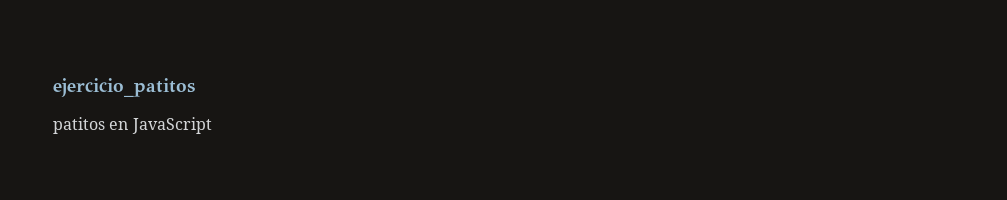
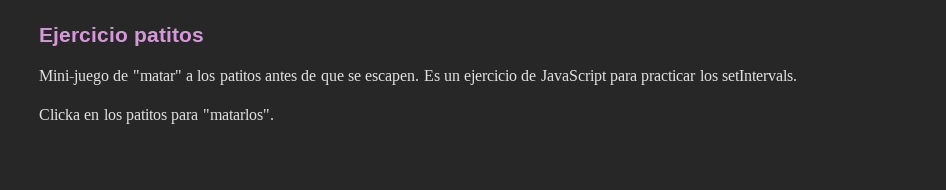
[53,78,195,97] [53,117,212,134] ejercicio_patitos // patitos en JavaScript -> [39,27,204,46] [39,70,798,85] [39,109,274,124] Ejercicio patitos // Mini-juego de "matar" a los patitos antes de que se escapen. Es un ejercicio de JavaScript para practicar los setIntervals. // Clicka en los patitos para "matarlos".

